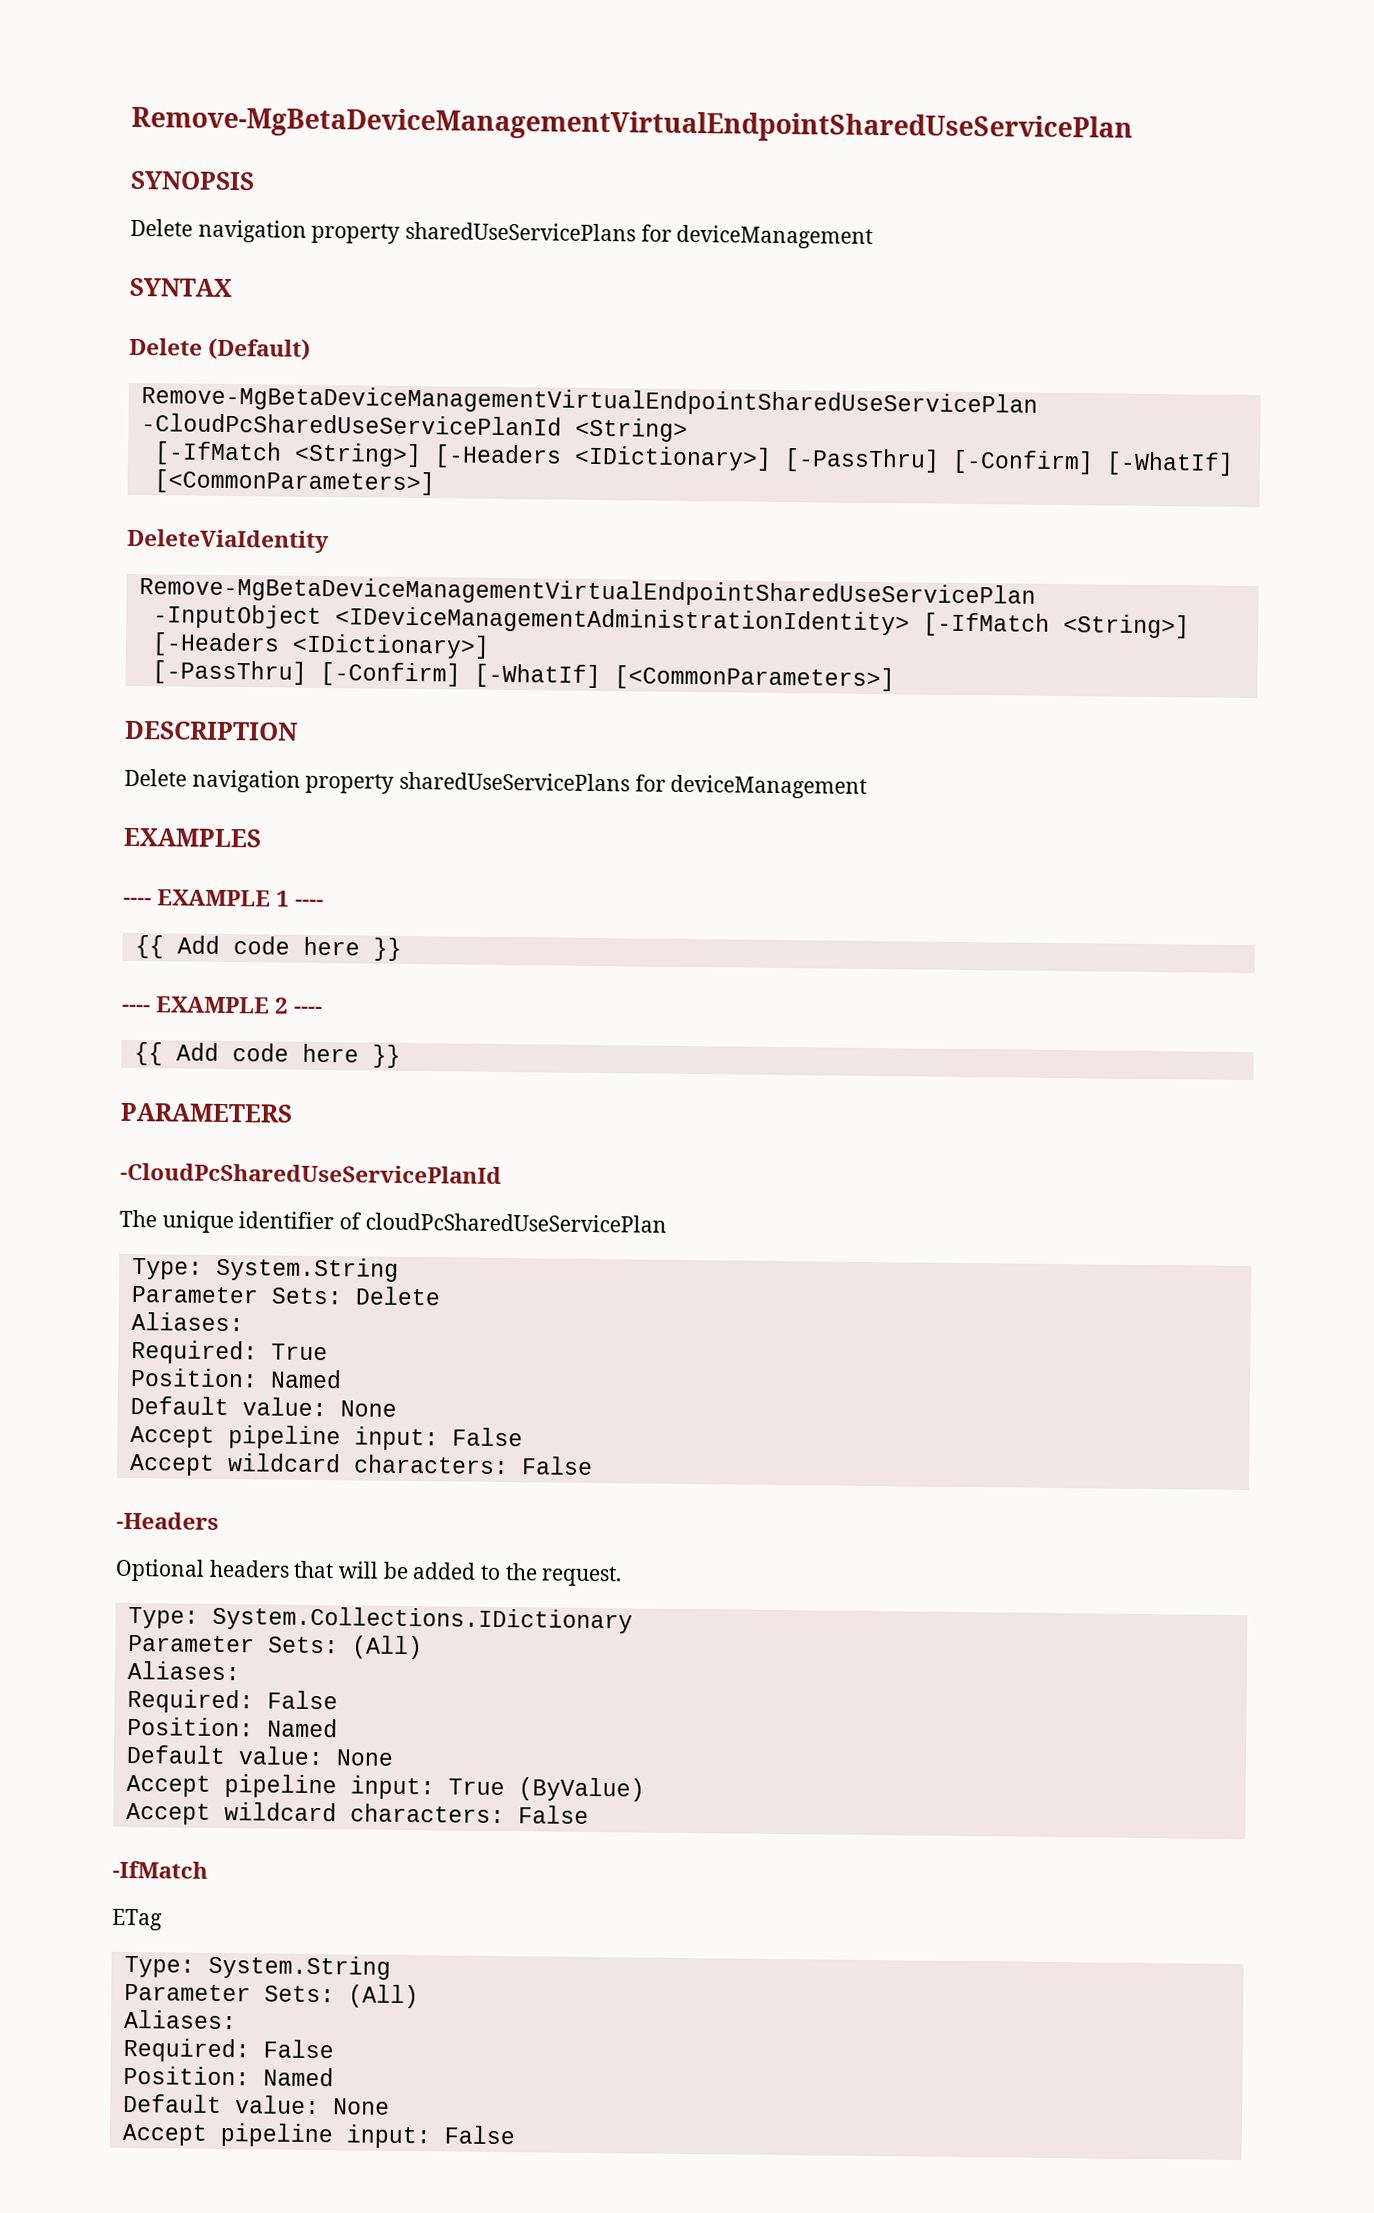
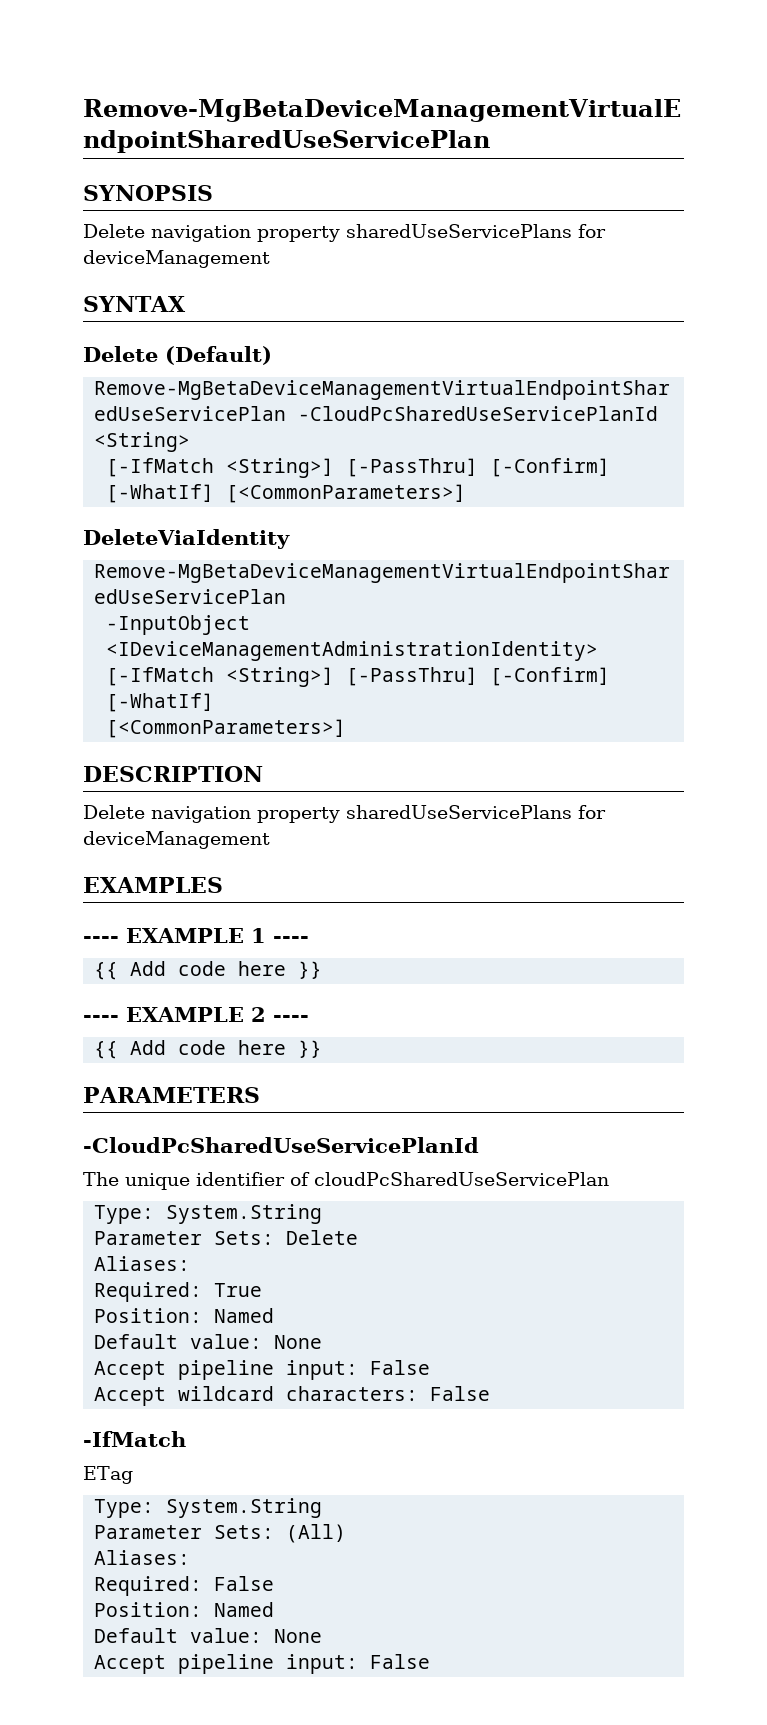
[433,444,772,471] [-Headers <IDictionary>] -> (335, 468) none
[151,632,490,659] [151,660,601,689] [-Headers <IDictionary>] // [-PassThru] [-Confirm] [-WhatIf] -> [346,667,611,686] [106,693,215,712] [-PassThru] [-Confirm] [-WhatIf] //
[116,1511,219,1530] [115,1558,623,1587] [127,1605,633,1634] [127,1634,423,1660] [126,1660,240,1681] [126,1688,338,1714] [126,1716,338,1738] [125,1744,394,1766] [125,1774,645,1802] [125,1802,589,1825] // -Headers // Optional headers that will be added to the request. // Type: System.Collections.IDictionary // Parameter Sets: (All) // Aliases: // Required: False // Position: Named // Default value: None // Accept pipeline input: True (ByValue) // Accept wildcard characters: False -> (491, 1393) none

